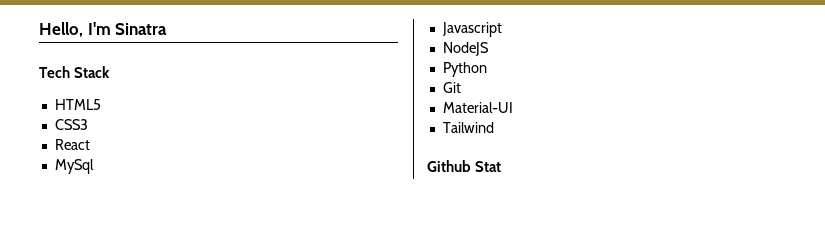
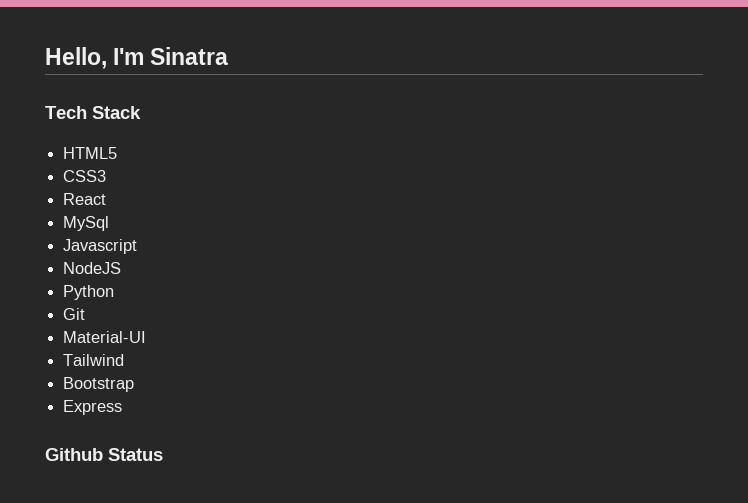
(494, 127) none -> [63,377,135,392] [63,400,123,415] // Bootstrap // Express
[475,161,502,172] Stat -> [108,448,163,461] Status

